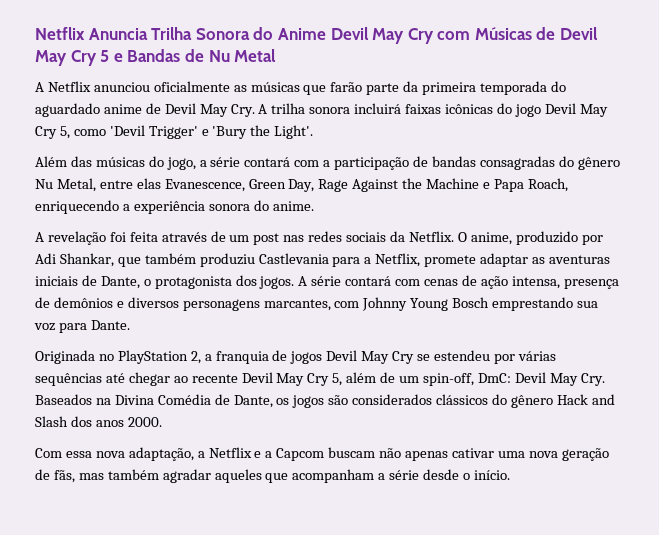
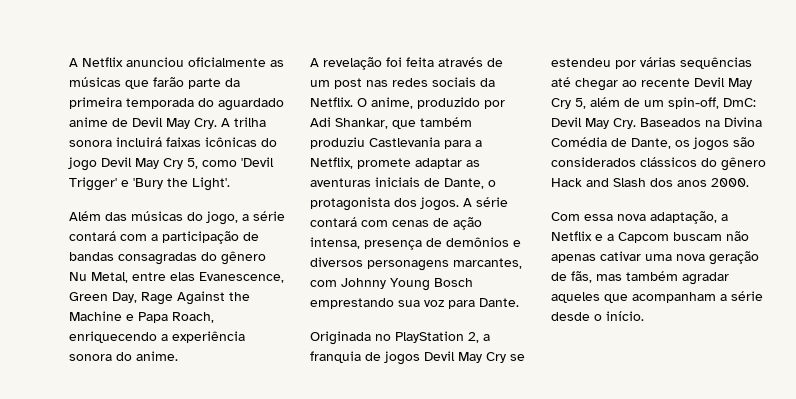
[35,27,599,44] [35,49,277,66] Netflix Anuncia Trilha Sonora do Anime Devil May Cry com Músicas de Devil May Cry 5 e Bandas de Nu Metal // -> (69, 62) none

